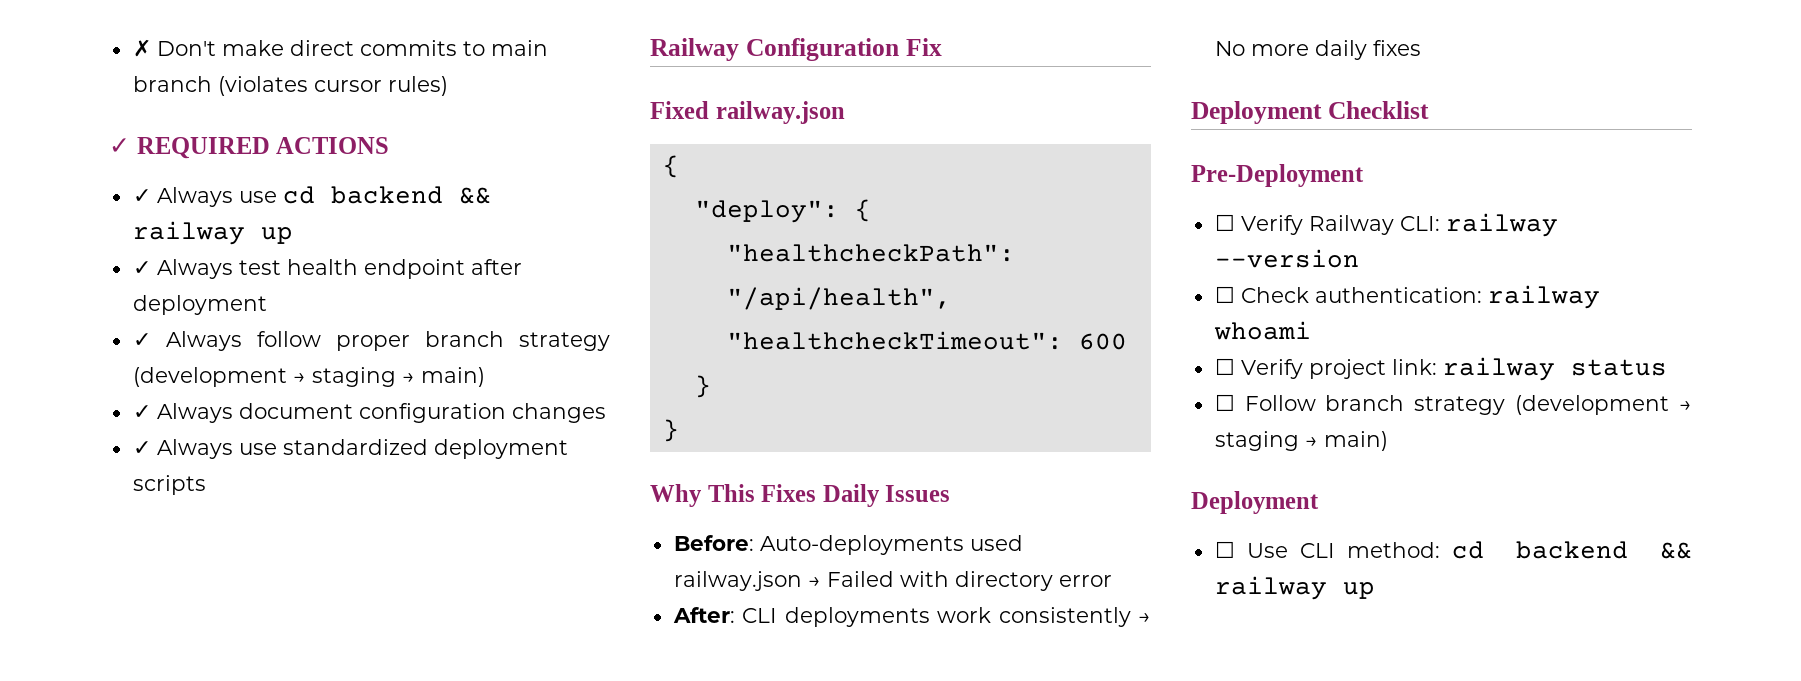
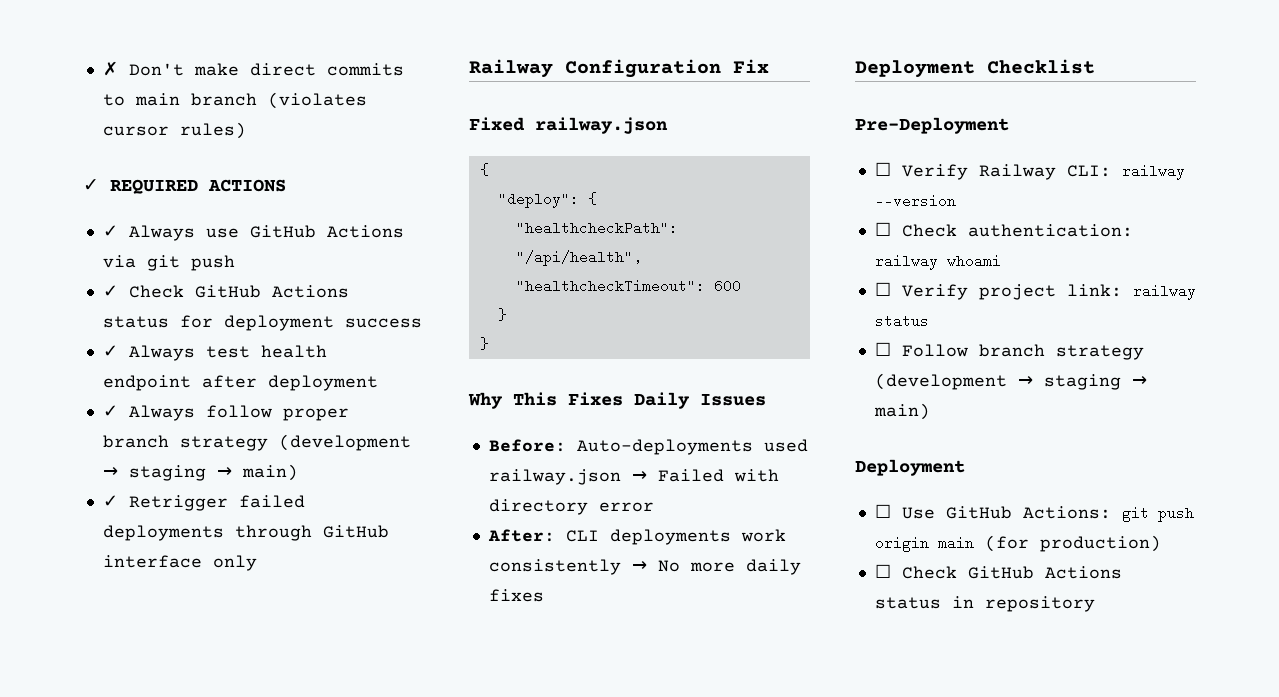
[282,186,491,204] [132,221,293,245] cd backend && railway up -> [249,225,404,238] [102,255,235,271] [102,285,349,298] [102,315,422,331] GitHub Actions via git push // ✓ Check GitHub Actions status for deployment success
[156,403,606,423] [132,439,568,459] [132,475,206,495] Always document configuration changes // ✓ Always use standardized deployment scripts -> [128,495,305,511] [102,525,389,541] [102,555,257,571] Retrigger failed deployments through GitHub interface only
[1299,541,1692,559] [1214,576,1375,600] CLI method: cd backend && railway up -> [945,506,1194,522] [874,535,1161,552] [874,564,1122,579] [874,596,1095,612] GitHub Actions: git push origin main (for production) // ☐ Check GitHub Actions status in repository

